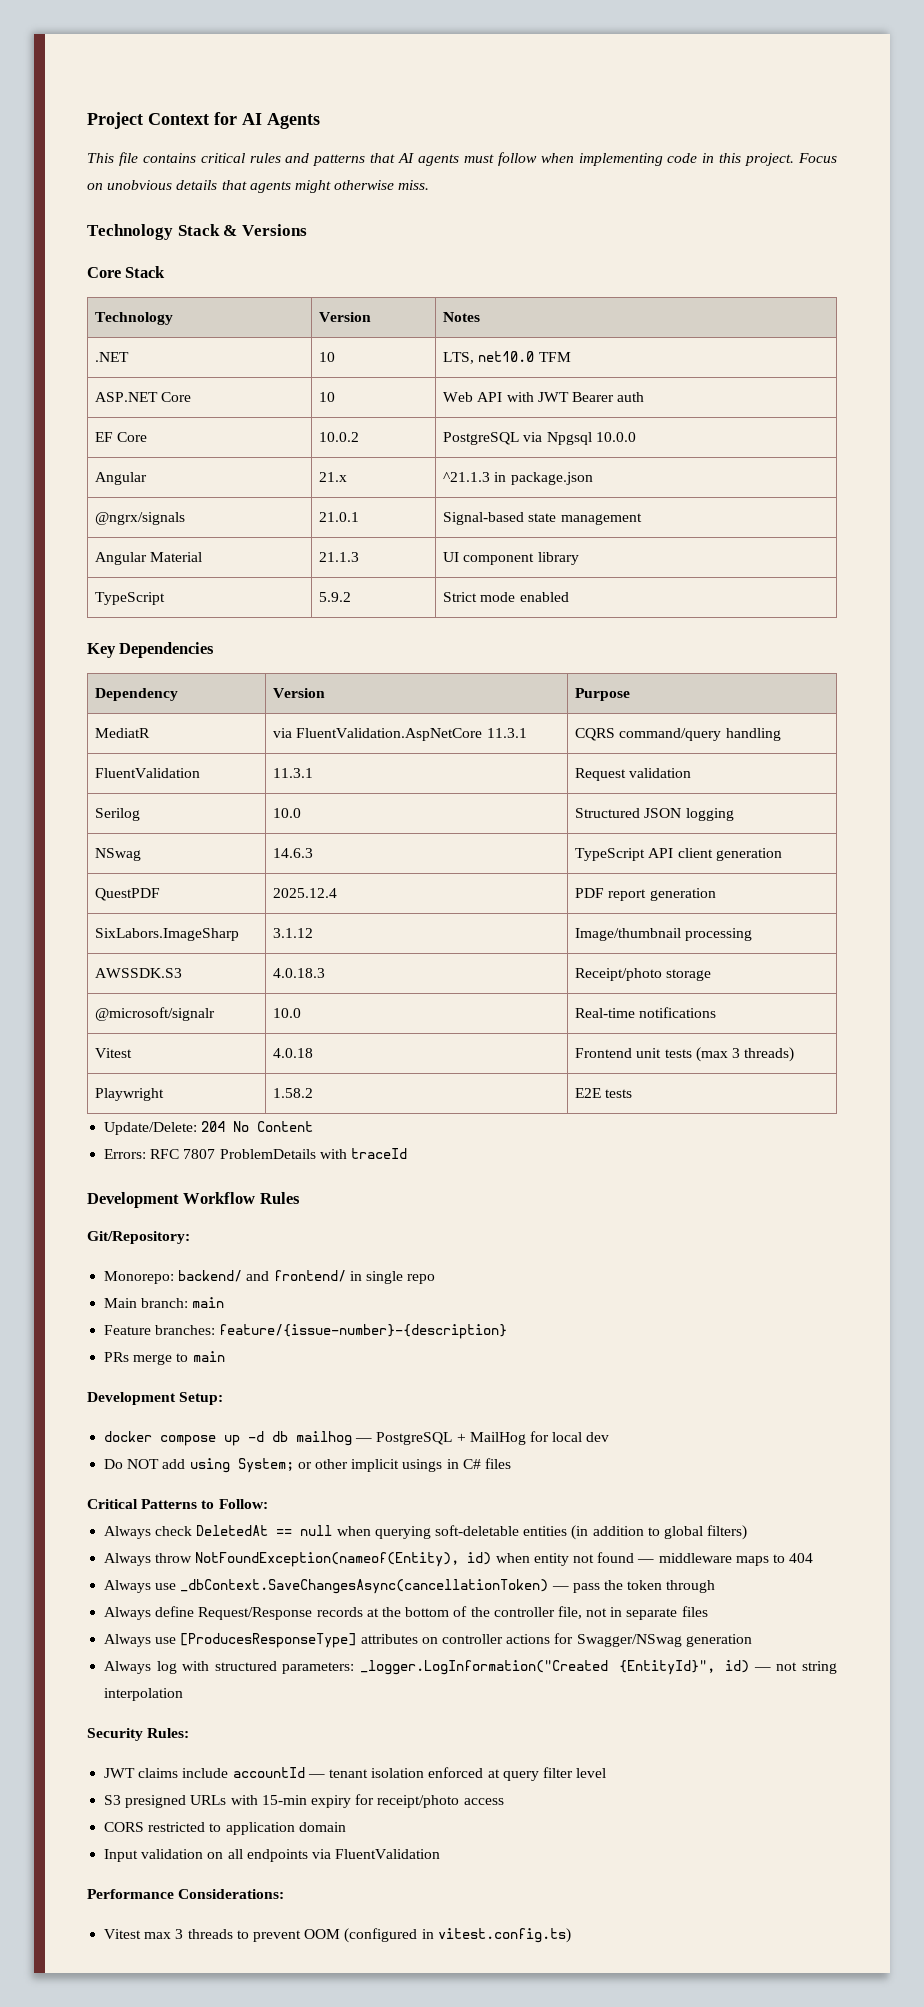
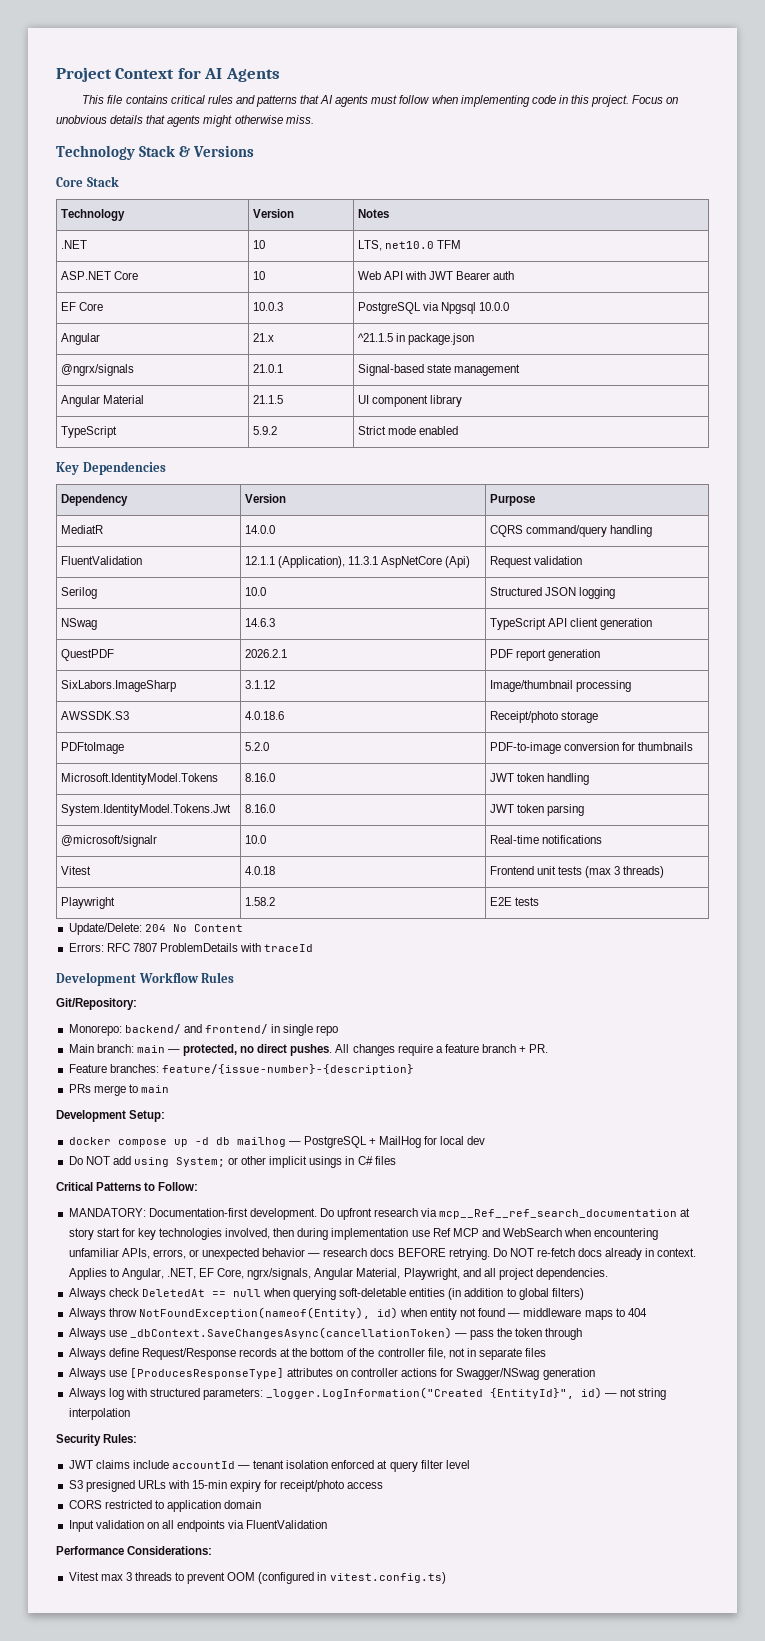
[319,432,360,442] 10.0.2 -> [252,302,283,311] 10.0.3
[443,472,491,482] ^21.1.3 -> [357,333,393,342] ^21.1.5
[319,552,360,562] 21.1.3 -> [252,395,283,404] 21.1.5
[273,728,527,741] via FluentValidation.AspNetCore 11.3.1 -> [244,525,275,534] 14.0.0
[273,768,314,778] 11.3.1 -> [244,556,471,568] 12.1.1 (Application), 11.3.1 AspNetCore (Api)
[273,888,338,898] 2025.12.4 -> [244,649,287,658] 2026.2.1
[273,968,326,978] 4.0.18.3 -> [244,711,284,720] 4.0.18.6
(712, 975) none -> [60,742,124,754] [244,742,269,751] [489,742,694,754] [60,773,218,785] [244,773,275,782] [489,773,589,785] [60,804,231,816] [244,804,275,813] [489,804,584,816] // PDFtoImage | 5.2.0 | PDF-to-image conversion for thumbnails // Microsoft.IdentityModel.Tokens | 8.16.0 | JWT token handling // System.IdentityModel.Tokens.Jwt | 8.16.0 | JWT token parsing
(225, 1302) none -> [167,1044,549,1056] — protected, no direct pushes. All changes require a feature branch + PR.
(268, 1504) none -> [68,1208,691,1220] [68,1228,659,1240] [68,1248,697,1260] [68,1268,609,1280] // MANDATORY: Documentation-first development. Do upfront research via mcp__Ref__ref_search_documentation at story start for key technologies involved, then during implementation use Ref MCP and WebSearch when encountering unfamiliar APIs, errors, or unexpected behavior — research docs BEFORE retrying. Do NOT re-fetch docs already in context. Applies to Angular, .NET, EF Core, ngrx/signals, Angular Material, Playwright, and all project dependencies.

